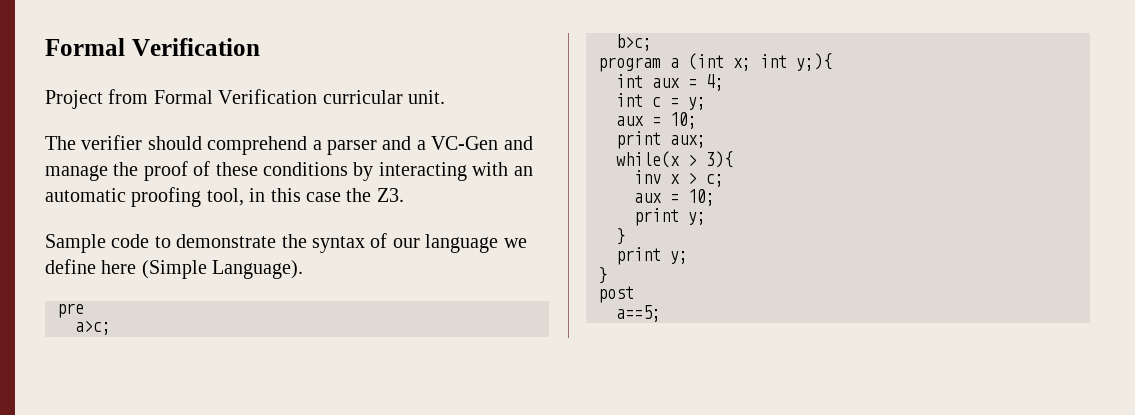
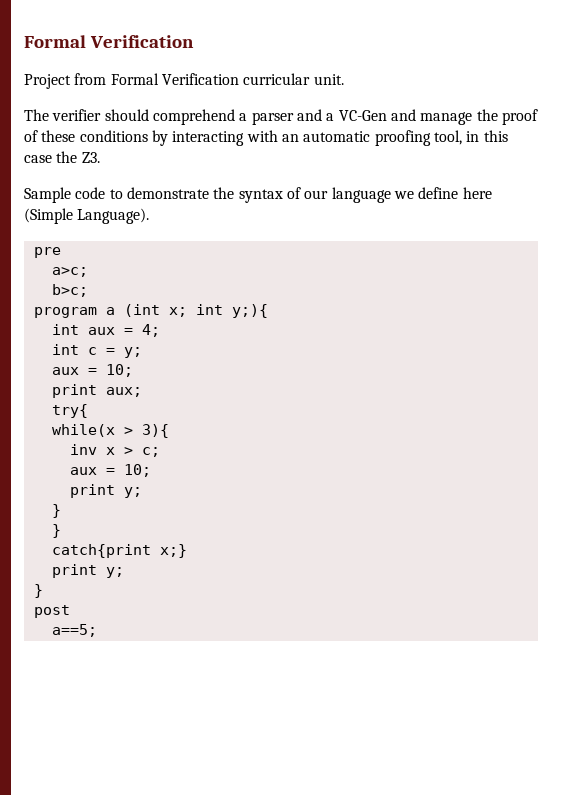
(706, 141) none -> [51,404,88,418] // try{
(625, 236) none -> [51,524,61,538] [51,544,187,558] // } // catch{print x;}

